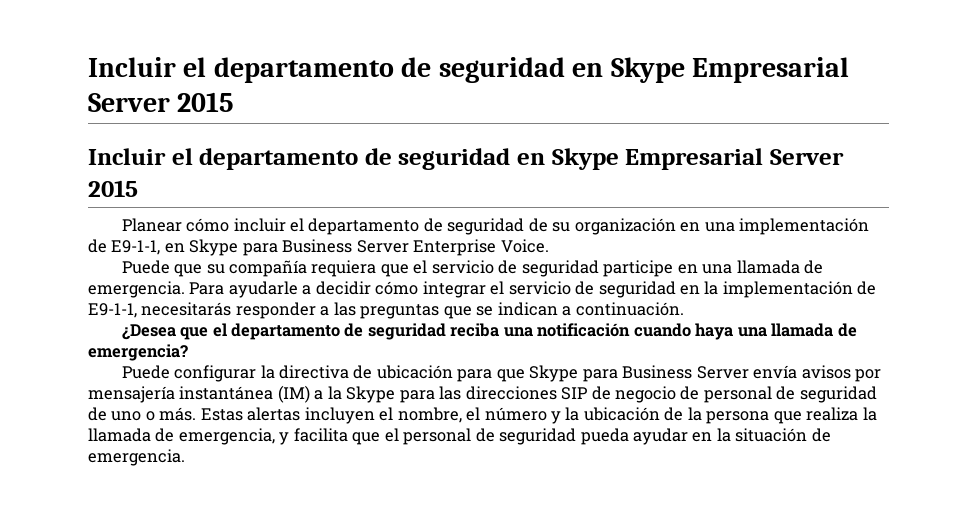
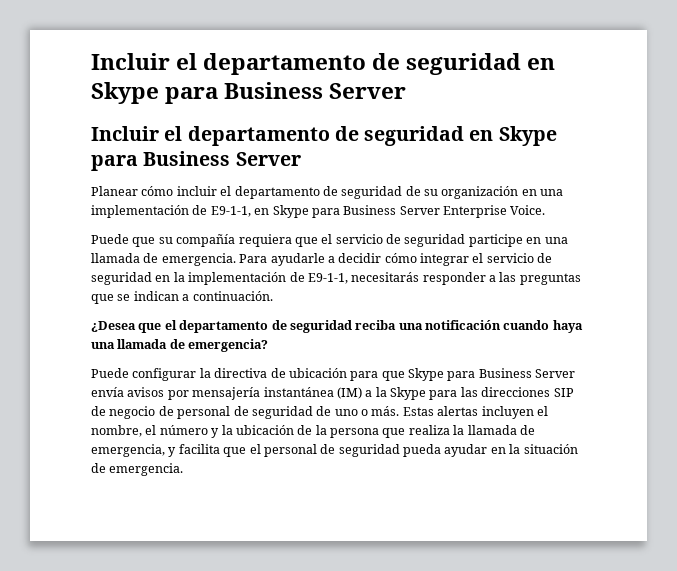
[88,57,849,83] [88,92,235,112] [88,148,844,170] [88,180,138,197] Incluir el departamento de seguridad en Skype Empresarial Server 2015 // Incluir el departamento de seguridad en Skype Empresarial Server 2015 -> [91,53,556,75] [91,82,407,104] [91,126,557,146] [91,151,301,171] Incluir el departamento de seguridad en Skype para Business Server // Incluir el departamento de seguridad en Skype para Business Server

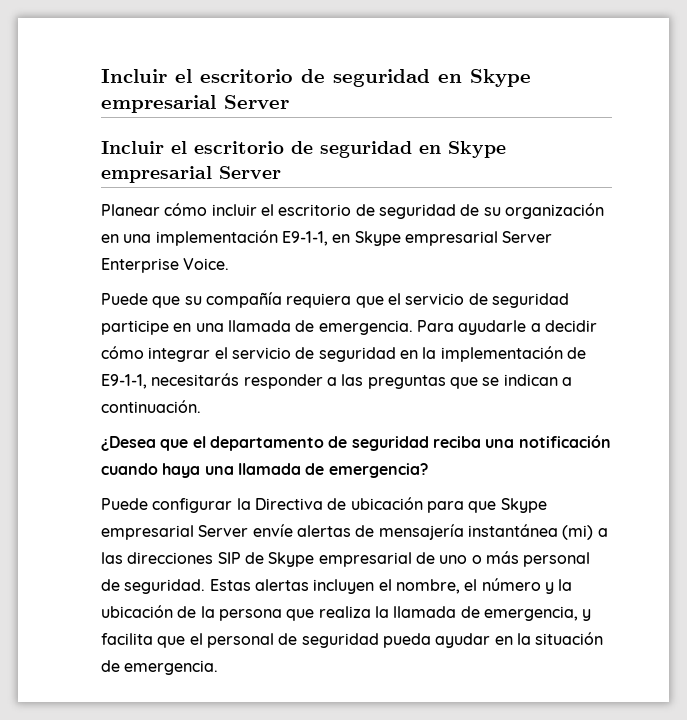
[91,53,556,75] [91,82,324,104] Incluir el departamento de seguridad en Skype para Business -> [101,69,531,87] [101,95,216,113] Incluir el escritorio de seguridad en Skype empresarial
[187,126,557,146] [91,151,231,171] departamento de seguridad en Skype para Business -> [194,141,506,158] [101,166,212,183] escritorio de seguridad en Skype empresarial
[234,186,320,199] departamento -> [278,204,352,216] escritorio
[192,205,208,215] de -> (278, 238) none
[311,205,397,218] para Business -> [404,231,498,246] empresarial
[214,368,268,378] directiva -> [254,498,323,510] Directiva
[447,368,576,381] [91,387,574,400] [91,406,400,419] para Business Server envía avisos por mensajería instantánea (IM) a la Skype para las direcciones SIP de negocio de personal de seguridad de uno o más. -> [101,524,608,540] [101,551,591,567] [101,579,206,594] empresarial Server envíe alertas de mensajería instantánea (mi) a las direcciones SIP de Skype empresarial de uno o más personal de seguridad.

